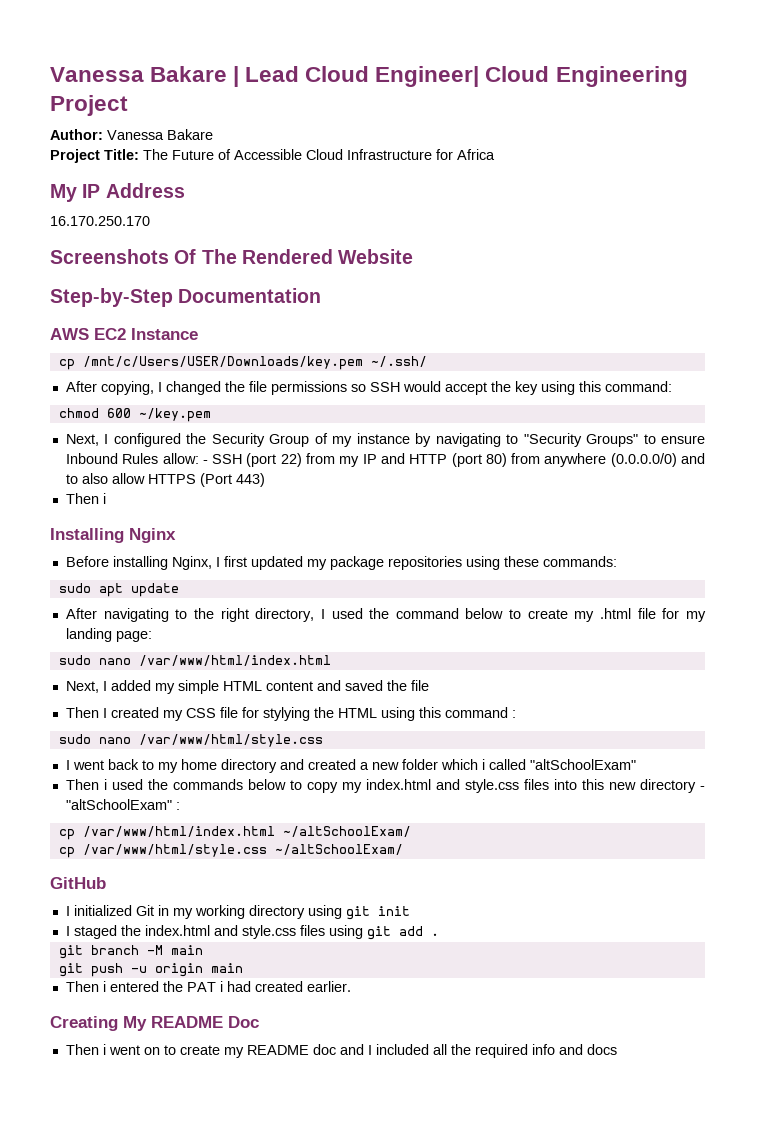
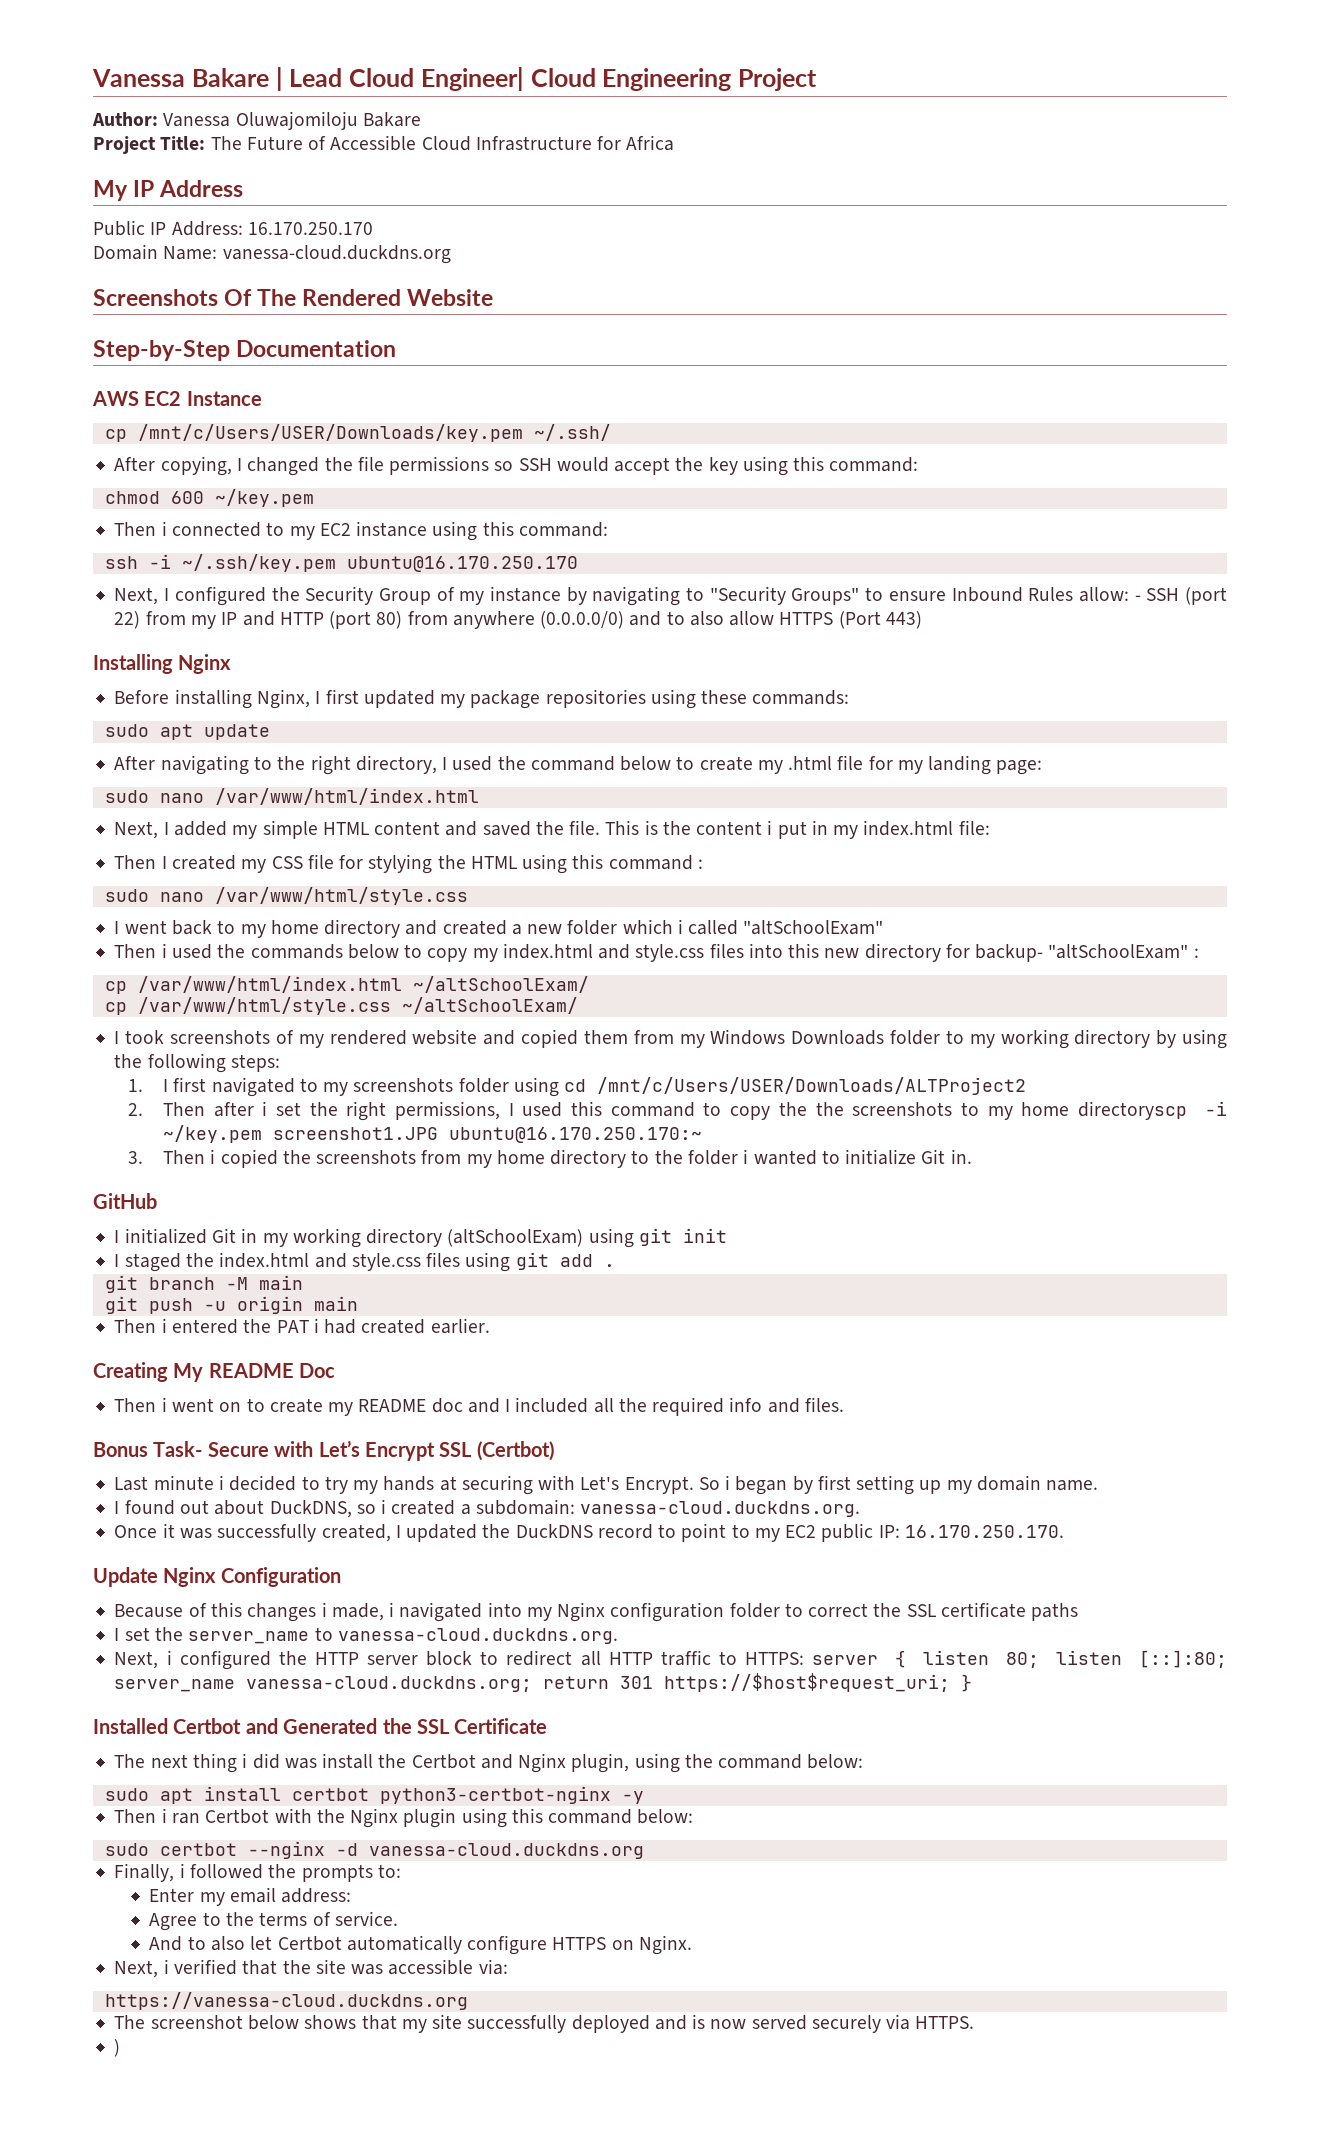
(164, 135) none -> [235,111,358,130] Oluwajomiloju
[50,216,150,226] 16.170.250.170 -> [93,220,373,236] [93,244,451,264] Public IP Address: 16.170.250.170 // Domain Name: vanessa-cloud.duckdns.org
(211, 415) none -> [114,521,608,541] [104,554,578,572] // Then i connected to my EC2 instance using this command: // ssh -i ~/.ssh/key.pem ubuntu@16.170.250.170
[65,493,106,504] // Then i -> (922, 620) none
[410,680,429,691] file -> [569,820,990,839] file. This is the content i put in my index.html file:
[700,786,705,790] - -> [945,944,1044,962] for backup-
(403, 849) none -> [114,1029,1227,1049] [114,1053,280,1073] [128,1077,1027,1097] [128,1101,1227,1121] [163,1125,703,1143] [128,1149,972,1168] // I took screenshots of my rendered website and copied them from my Windows Downloads folder to my working directory by using the following steps: // 1. I first navigated to my screenshots folder using cd /mnt/c/Users/USER/Downloads/ALTProject2 // 2. Then after i set the right permissions, I used this command to copy the the screenshots to my home directoryscp -i ~/key.pem screenshot1.JPG ubuntu@16.170.250.170:~ // 3. Then i copied the screenshots from my home directory to the folder i wanted to initialize Git in.
(305, 912) none -> [447,1229,584,1247] (altSchoolExam)
[586,1044,617,1055] docs -> [804,1397,844,1412] [93,1440,554,1461] [114,1475,1099,1495] [114,1499,861,1518] [114,1523,1064,1542] [93,1567,341,1587] [114,1602,1079,1622] [114,1627,618,1644] [114,1650,1227,1670] [114,1673,973,1692] [93,1718,548,1734] [114,1753,864,1773] [104,1786,644,1804] [114,1808,694,1828] [104,1841,644,1859] [114,1863,401,1882] [149,1887,352,1906] [149,1911,398,1931] [149,1935,692,1955] [114,1959,508,1978] [104,1992,468,2010] [114,2014,975,2033] [114,2039,121,2057] files. // Bonus Task- Secure with Let’s Encrypt SSL (Certbot) // Last minute i decided to try my hands at securing with Let's Encrypt. So i began by first setting up my domain name. // I found out about DuckDNS, so i created a subdomain: vanessa-cloud.duckdns.org. // Once it was successfully created, I updated the DuckDNS record to point to my EC2 public IP: 16.170.250.170. // Update Nginx Configuration // Because of this changes i made, i navigated into my Nginx configuration folder to correct the SSL certificate paths // I set the server_name to vanessa-cloud.duckdns.org. // Next, i configured the HTTP server block to redirect all HTTP traffic to HTTPS: server { listen 80; listen [::]:80; server_name vanessa-cloud.duckdns.org; return 301 https://$host$request_uri; } // Installed Certbot and Generated the SSL Certificate // The next thing i did was install the Certbot and Nginx plugin, using the command below: // sudo apt install certbot python3-certbot-nginx -y // Then i ran Certbot with the Nginx plugin using this command below: // sudo certbot --nginx -d vanessa-cloud.duckdns.org // Finally, i followed the prompts to: // Enter my email address: // Agree to the terms of service. // And to also let Certbot automatically configure HTTPS on Nginx. // Next, i verified that the site was accessible via: // https://vanessa-cloud.duckdns.org // The screenshot below shows that my site successfully deployed and is now served securely via HTTPS. // )

